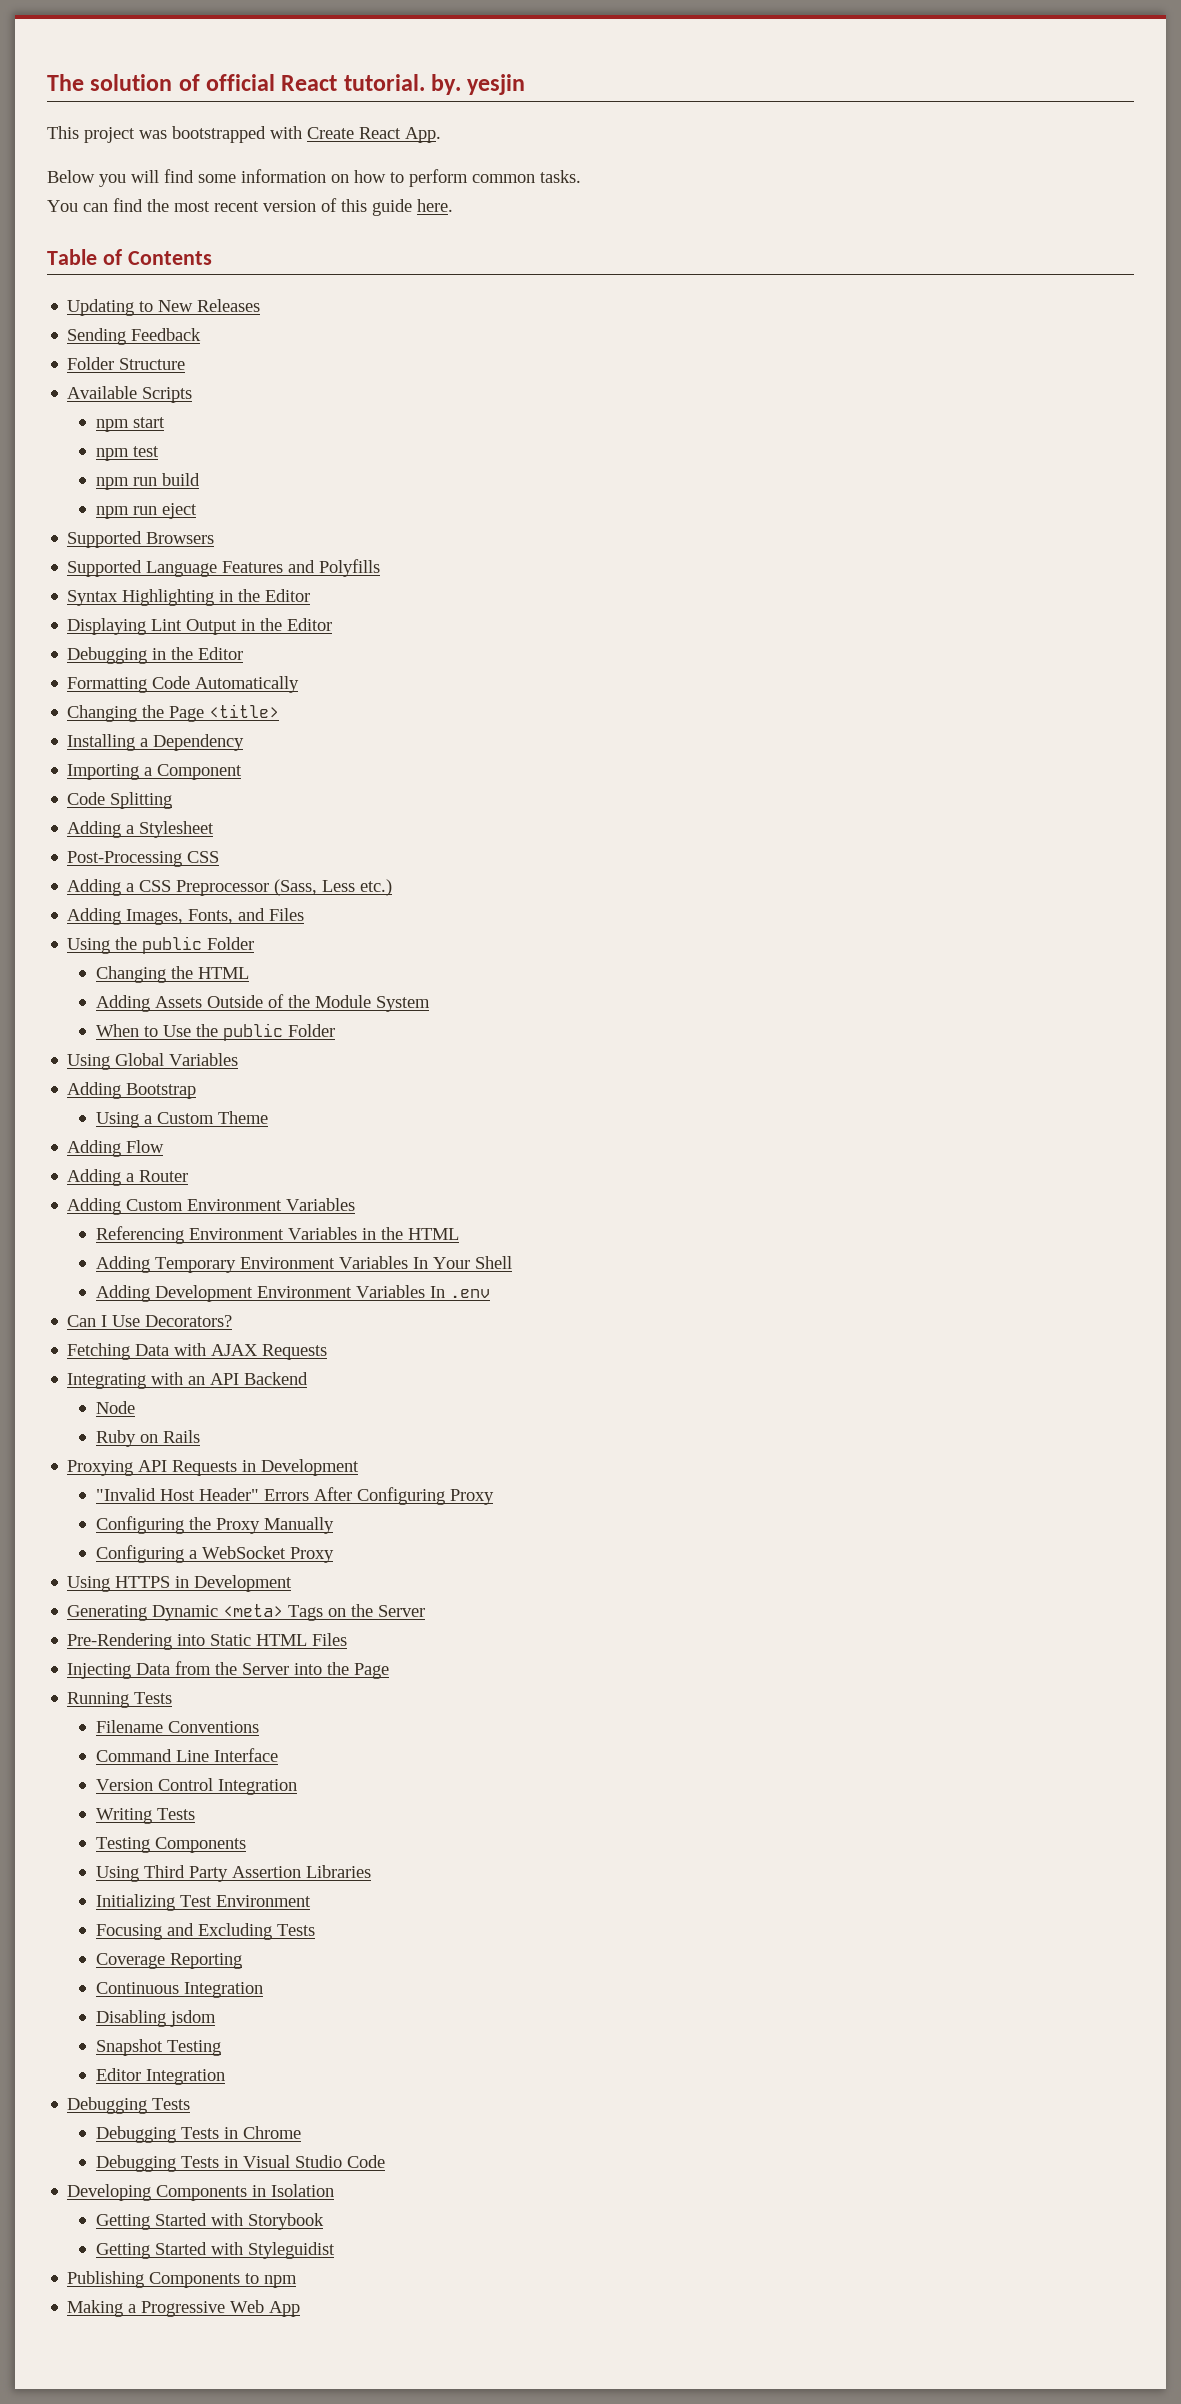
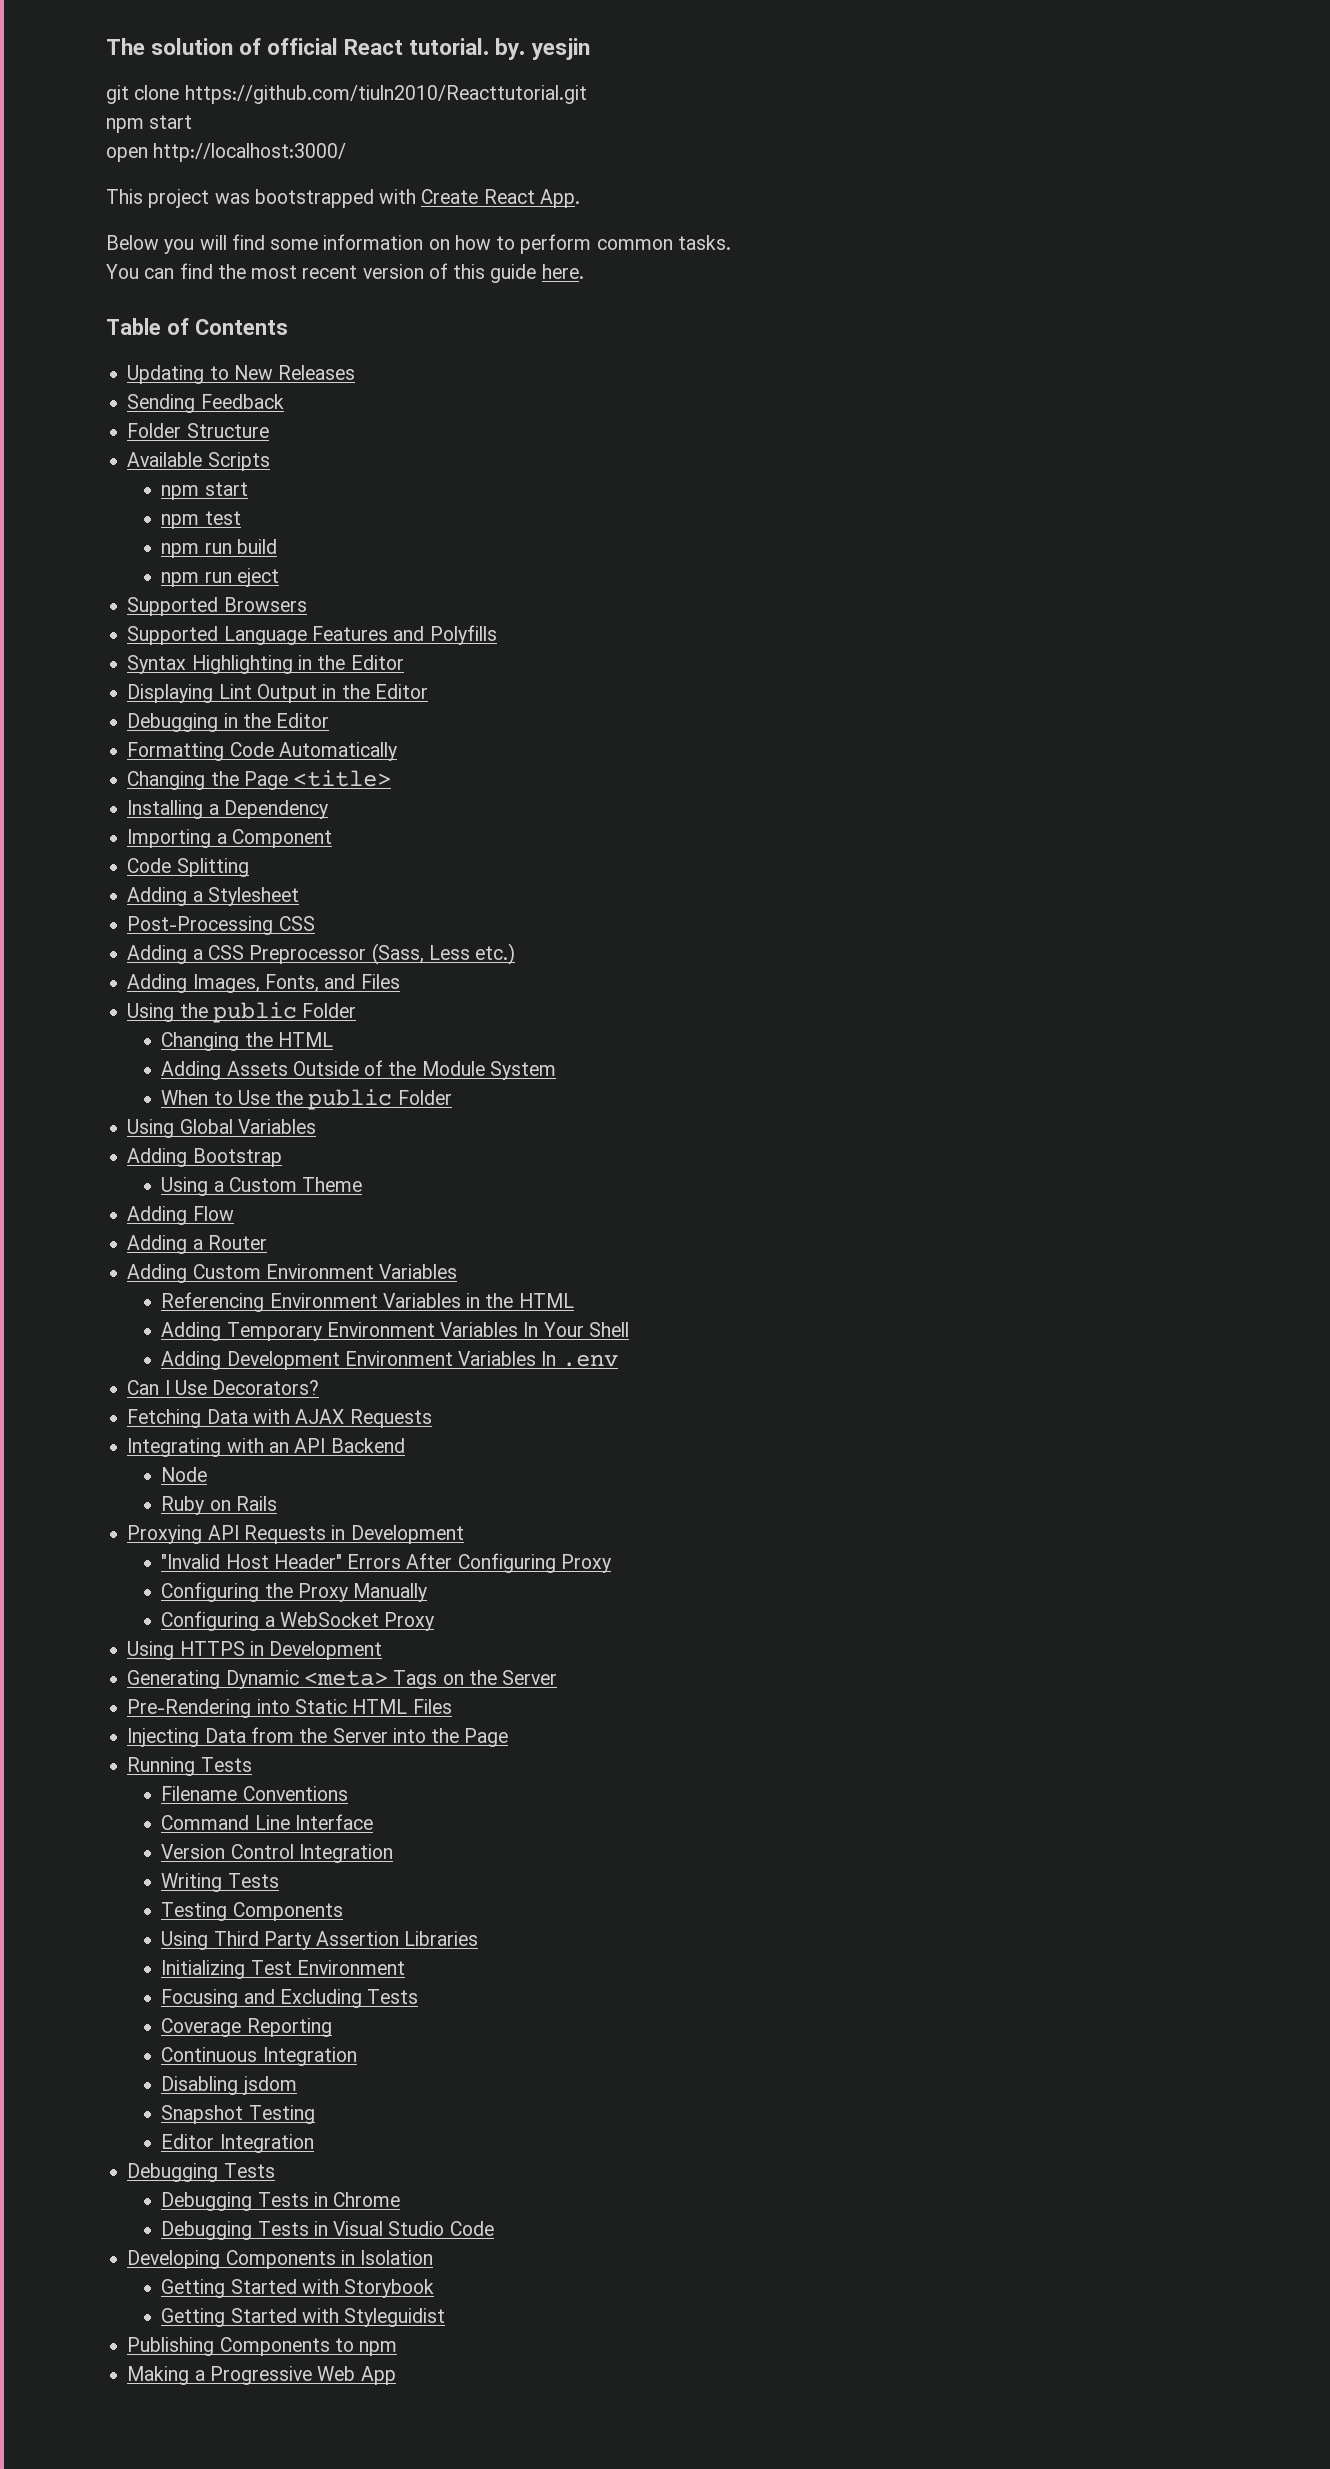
(526, 84) none -> [106,85,587,104] [106,115,193,133] [106,143,347,162] // git clone https://github.com/tiuln2010/Reacttutorial.git // npm start // open http://localhost:3000/

